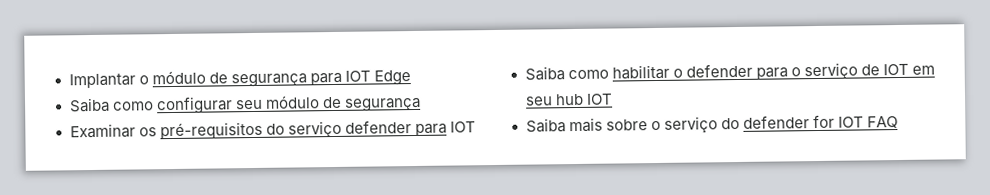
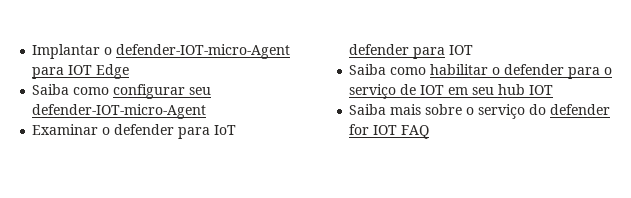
[151,70,307,88] módulo de segurança -> [116,44,291,59] defender-IOT-micro-Agent
[264,95,421,112] [69,120,342,140] módulo de segurança // Examinar os pré-requisitos do serviço -> [32,104,207,119] [32,124,237,139] defender-IOT-micro-Agent // Examinar o defender para IoT

